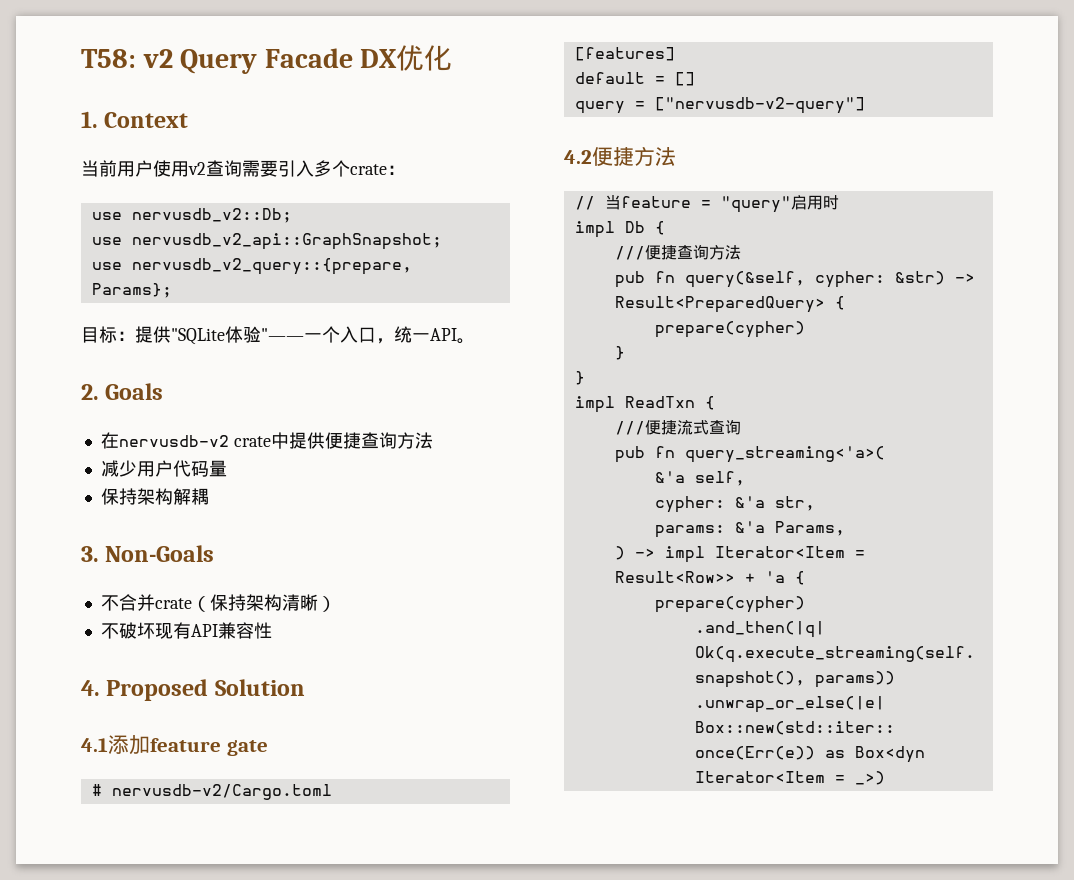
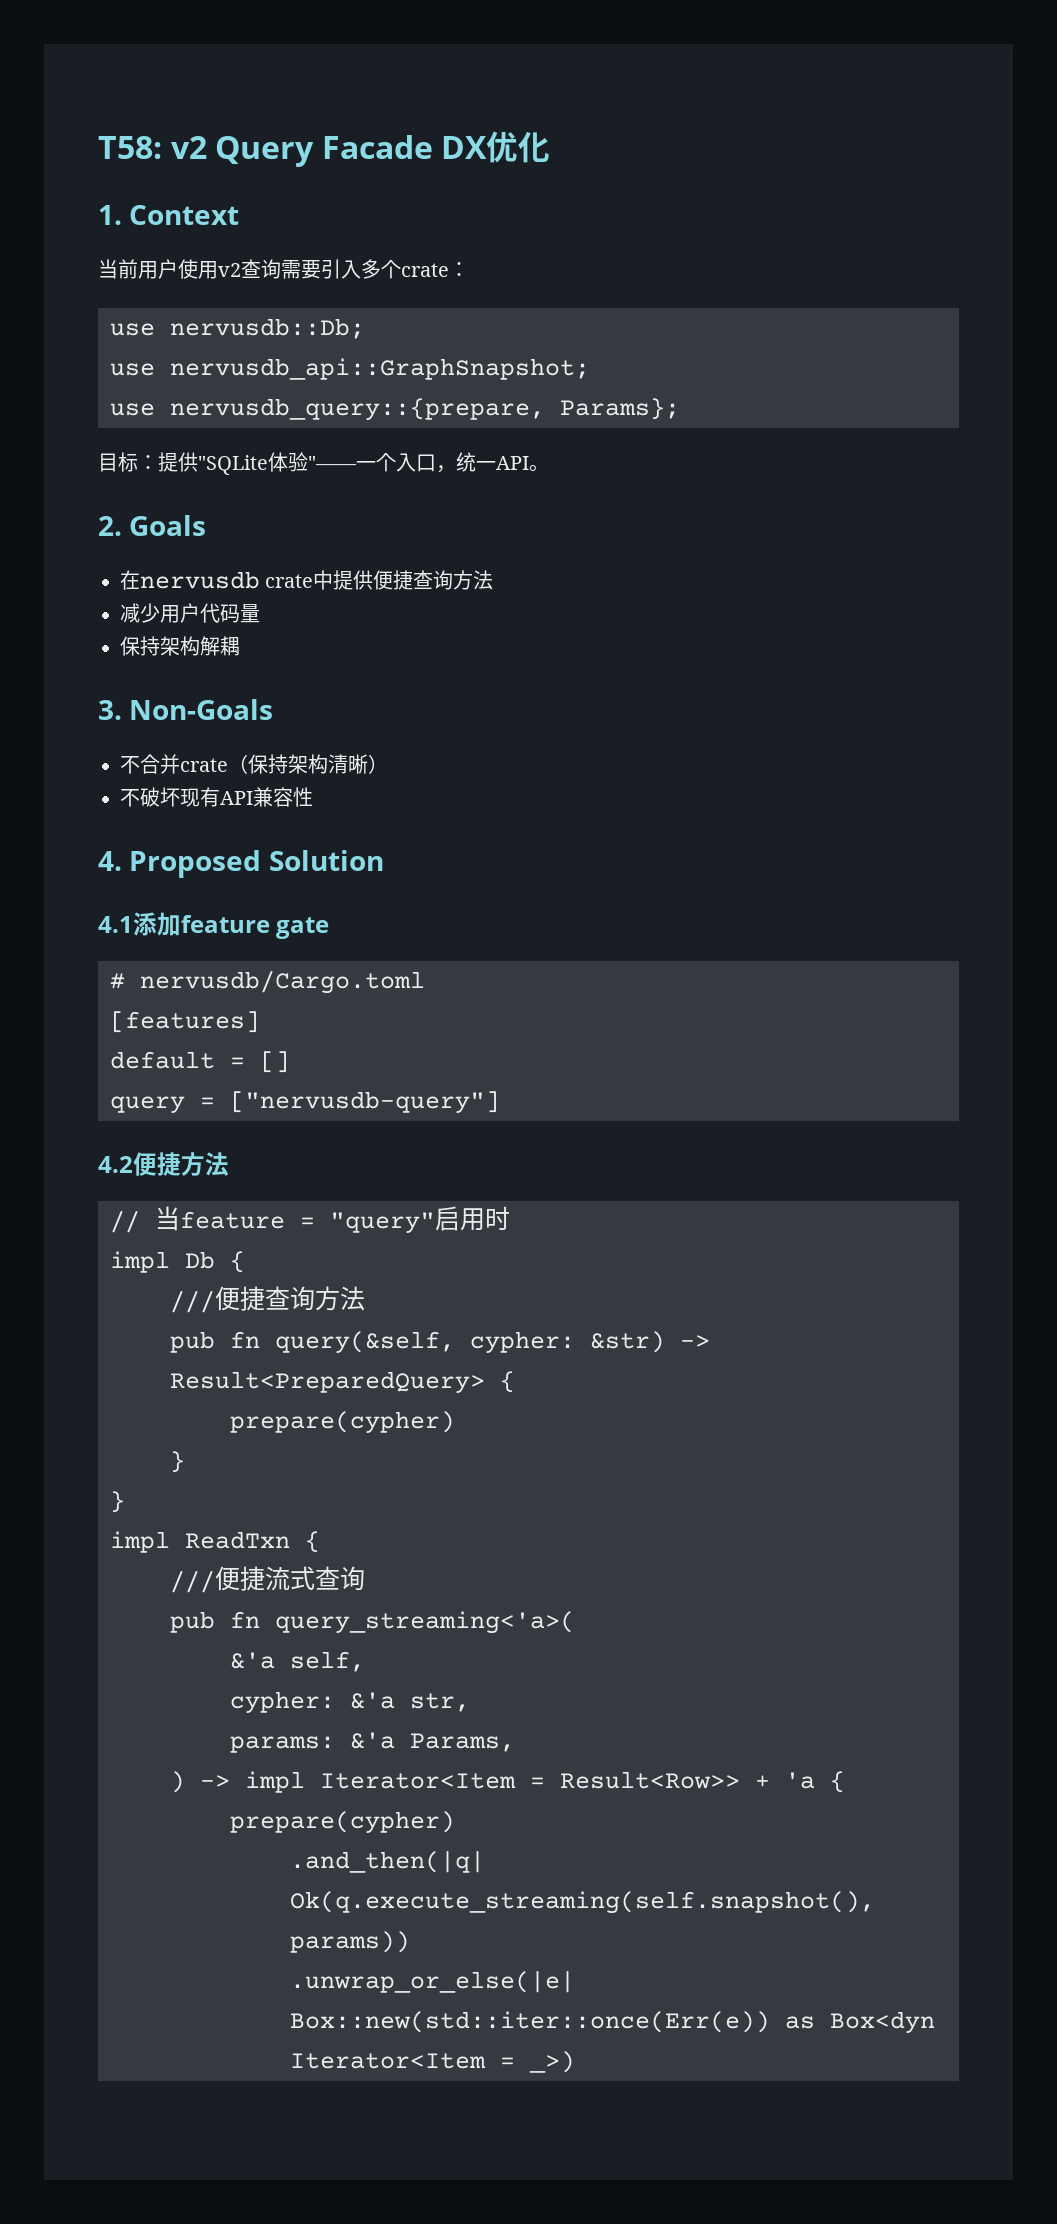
[131,208,292,223] [91,233,442,250] [91,258,412,275] nervusdb_v2::Db; // use nervusdb_v2_api::GraphSnapshot; // use nervusdb_v2_query::{prepare, -> [170,318,365,339] [110,358,590,380] [110,398,545,421] nervusdb::Db; // use nervusdb_api::GraphSnapshot; // use nervusdb_query::{prepare,
[118,435,229,447] nervusdb-v2 -> [140,571,260,589] nervusdb
[111,784,332,800] nervusdb-v2/Cargo.toml -> [140,970,425,994] nervusdb/Cargo.toml
[654,97,865,114] ["nervusdb-v2-query"] -> [230,1091,500,1114] ["nervusdb-query"]

